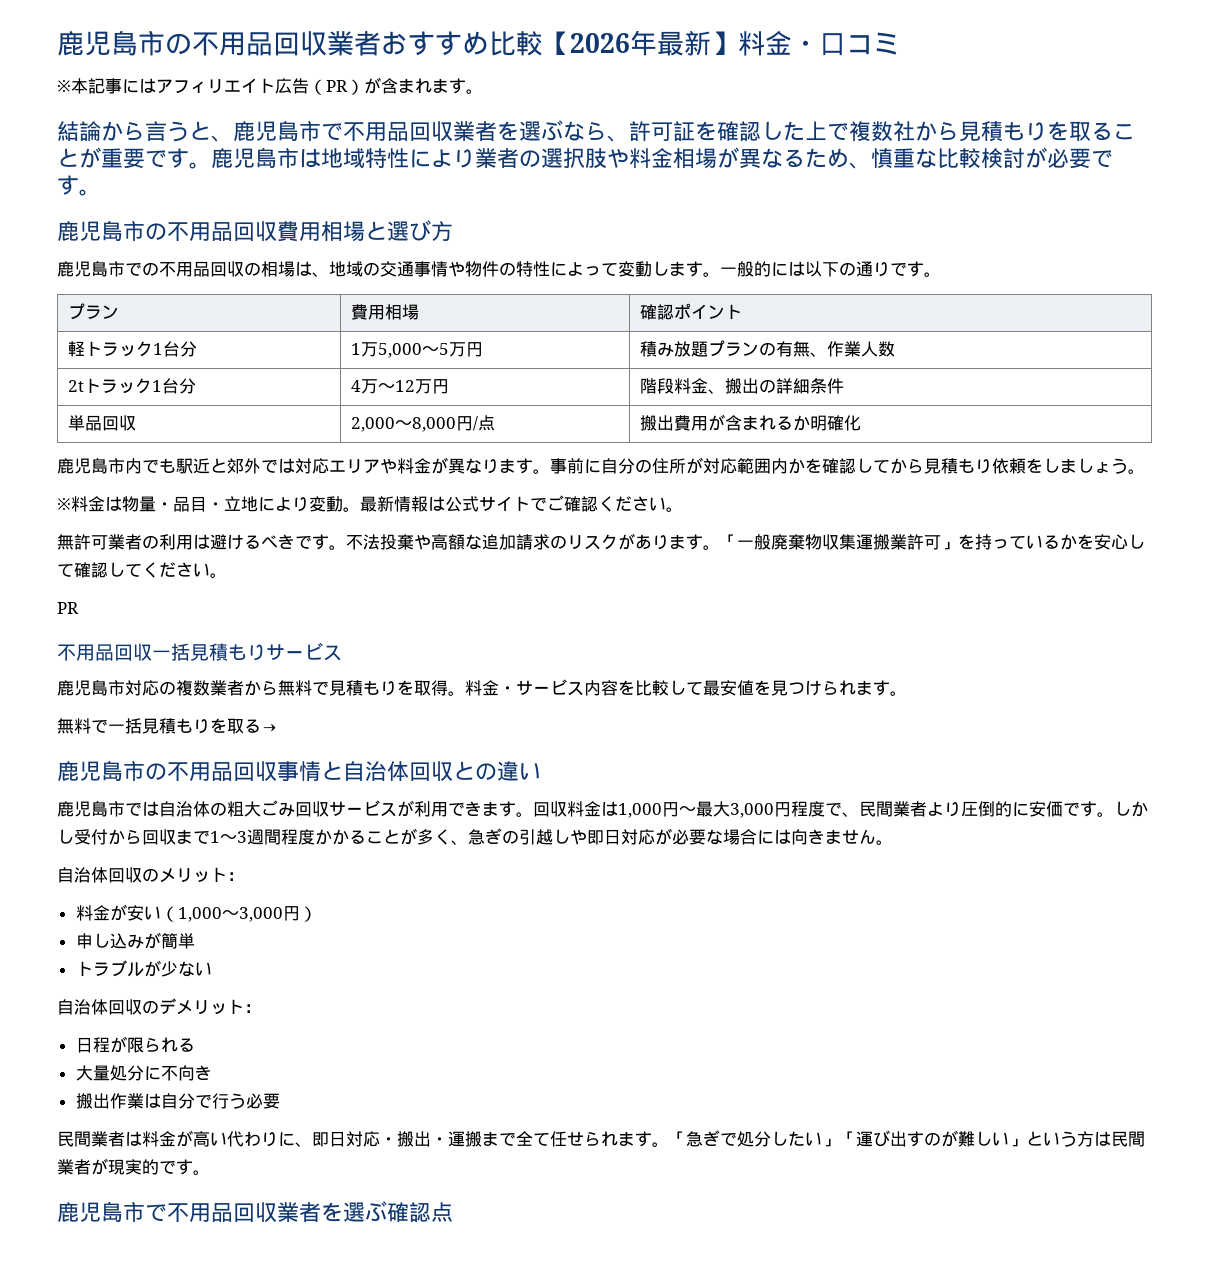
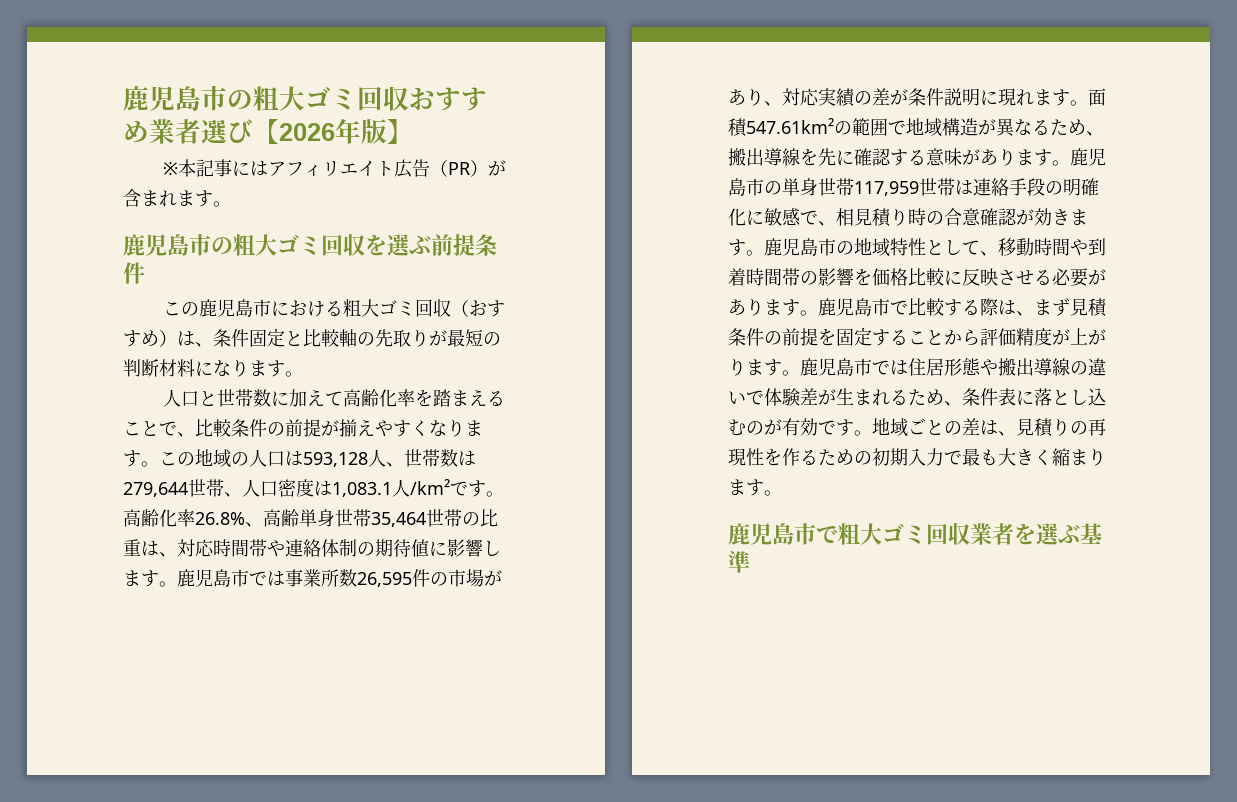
[57,30,543,56] 鹿児島市の不用品回収業者おすすめ比較 -> [123,86,487,111] [123,119,253,144] 鹿児島市の粗大ゴミ回収おすすめ業者選び
[657,30,711,56] 最新 -> [361,119,387,144] 版
[738,31,900,56] 料金・口コミ -> (413, 131) none
[57,120,1135,142] [57,147,1113,169] [57,175,101,196] [57,220,453,242] [57,261,941,277] [67,303,119,320] [350,304,419,320] [639,303,742,320] [67,341,197,357] [350,342,483,358] [639,340,895,357] [67,378,196,394] [350,379,449,394] [639,378,844,394] [67,415,136,431] [350,415,495,432] [639,414,861,431] [57,457,1145,474] [57,495,683,512] [57,533,1145,550] [57,562,227,578] [57,602,79,614] [57,642,342,661] [57,679,907,696] [57,718,278,734] [57,760,541,782] [57,800,1148,818] [57,828,893,845] [57,867,244,883] [75,904,317,922] [75,932,195,949] [75,960,212,977] [57,998,261,1015] [75,1036,195,1053] [75,1065,212,1081] [75,1093,280,1109] [57,1130,1145,1147] [57,1158,176,1175] 結論から言うと、鹿児島市で不用品回収業者を選ぶなら、許可証を確認した上で複数社から見積もりを取ることが重要です。鹿児島市は地域特性により業者の選択肢や料金相場が異なるため、慎重な比較検討が必要です。 // 鹿児島市の不用品回収費用相場と選び方 // 鹿児島市での不用品回収の相場は、地域の交通事情や物件の特性によって変動します。一般的には以下の通りです。 // プラン | 費用相場 | 確認ポイント // 軽トラック1台分 | 1万5,000〜5万円 | 積み放題プランの有無、作業人数 // 2tトラック1台分 | 4万〜12万円 | 階段料金、搬出の詳細条件 // 単品回収 | 2,000〜8,000円/点 | 搬出費用が含まれるか明確化 // 鹿児島市内でも駅近と郊外では対応エリアや料金が異なります。事前に自分の住所が対応範囲内かを確認してから見積もり依頼をしましょう。 // ※料金は物量・品目・立地により変動。最新情報は公式サイトでご確認ください。 // 無許可業者の利用は避けるべきです。不法投棄や高額な追加請求のリスクがあります。「一般廃棄物収集運搬業許可」を持っているかを安心して確認してください。 // PR // 不用品回収一括見積もりサービス // 鹿児島市対応の複数業者から無料で見積もりを取得。料金・サービス内容を比較して最安値を見つけられます。 // 無料で一括見積もりを取る→ // 鹿児島市の不用品回収事情と自治体回収との違い // 鹿児島市では自治体の粗大ごみ回収サービスが利用できます。回収料金は1,000円〜最大3,000円程度で、民間業者より圧倒的に安価です。しかし受付から回収まで1〜3週間程度かかることが多く、急ぎの引越しや即日対応が必要な場合には向きません。 // 自治体回収のメリット： // 料金が安い（1,000〜3,000円） // 申し込みが簡単 // トラブルが少ない // 自治体回収のデメリット： // 日程が限られる // 大量処分に不向き // 搬出作業は自分で行う必要 // 民間業者は料金が高い代わりに、即日対応・搬出・運搬まで全て任せられます。「急ぎで処分したい」「運び出すのが難しい」という方は民間業者が現実的で -> [123,234,497,256] [123,262,145,284] [163,299,506,317] [123,328,501,347] [123,359,303,377] [163,389,506,407] [123,419,483,437] [123,449,476,468] [123,479,504,497] [123,509,498,527] [123,539,501,557] [123,569,502,587] [728,88,1106,107] [728,118,1104,137] [728,148,1106,166] [728,178,1099,196] [728,208,1088,227] [728,238,1106,257] [728,268,1106,287] [728,298,1108,317] [728,327,1106,346] [728,358,1106,376] [728,388,1106,406] [728,418,1106,437] [728,448,1106,466] [728,479,746,495] 鹿児島市の粗大ゴミ回収を選ぶ前提条件 // この鹿児島市における粗大ゴミ回収（おすすめ）は、条件固定と比較軸の先取りが最短の判断材料になります。 // 人口と世帯数に加えて高齢化率を踏まえることで、比較条件の前提が揃えやすくなります。この地域の人口は593,128人、世帯数は279,644世帯、人口密度は1,083.1人/km²です。高齢化率26.8%、高齢単身世帯35,464世帯の比重は、対応時間帯や連絡体制の期待値に影響します。鹿児島市では事業所数26,595件の市場があり、対応実績の差が条件説明に現れます。面積547.61km²の範囲で地域構造が異なるため、搬出導線を先に確認する意味があります。鹿児島市の単身世帯117,959世帯は連絡手段の明確化に敏感で、相見積り時の合意確認が効きます。鹿児島市の地域特性として、移動時間や到着時間帯の影響を価格比較に反映させる必要があります。鹿児島市で比較する際は、まず見積条件の前提を固定することから評価精度が上がります。鹿児島市では住居形態や搬出導線の違いで体験差が生まれるため、条件表に落とし込むのが有効です。地域ごとの差は、見積りの再現性を作るための初期入力で最も大きく縮まりま
[167,1201,453,1223] 不用品回収業者を選ぶ確認点 -> [838,523,1102,545] [728,551,750,573] 粗大ゴミ回収業者を選ぶ基準

